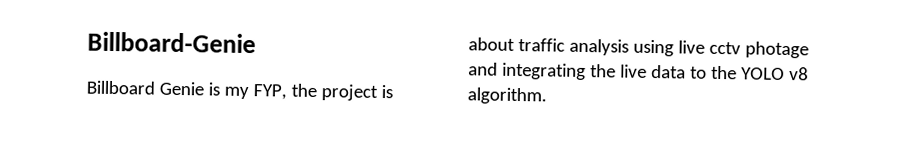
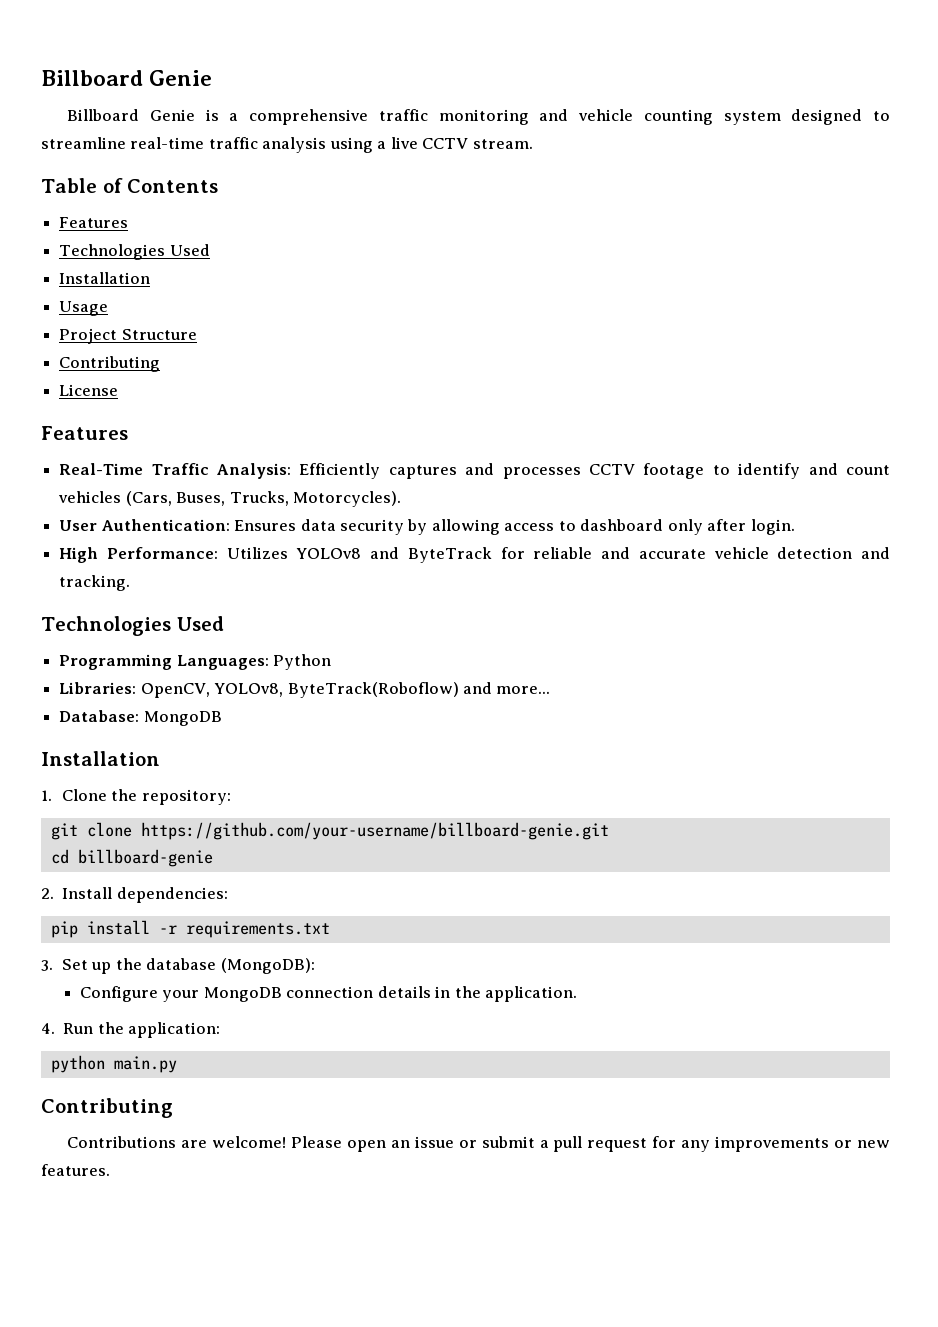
[87,31,256,54] Billboard-Genie -> [41,70,213,86] Billboard Genie
[223,83,393,101] [468,37,809,59] [468,62,809,81] [467,87,547,105] my FYP, the project is about traffic analysis using live cctv photage and integrating the live data to the YOLO v8 algorithm. -> [229,109,890,125] [41,137,533,153] [41,178,219,193] [59,217,129,228] [59,244,210,260] [59,272,151,284] [59,301,109,316] [59,328,197,344] [59,356,161,372] [59,384,119,396] [41,426,128,440] [59,463,890,479] [58,491,401,507] [59,519,795,535] [59,547,890,563] [59,575,131,591] [41,616,224,636] [59,654,332,670] [59,682,551,698] [59,710,222,726] [41,751,160,766] [41,789,231,805] [50,822,609,840] [50,849,213,867] [41,887,228,903] [50,920,330,938] [41,958,315,974] [79,986,578,1002] [41,1022,221,1038] [50,1055,177,1073] [41,1098,173,1118] [67,1136,891,1152] [41,1164,110,1176] a comprehensive traffic monitoring and vehicle counting system designed to streamline real-time traffic analysis using a live CCTV stream. // Table of Contents // Features // Technologies Used // Installation // Usage // Project Structure // Contributing // License // Features // Real-Time Traffic Analysis: Efficiently captures and processes CCTV footage to identify and count vehicles (Cars, Buses, Trucks, Motorcycles). // User Authentication: Ensures data security by allowing access to dashboard only after login. // High Performance: Utilizes YOLOv8 and ByteTrack for reliable and accurate vehicle detection and tracking. // Technologies Used // Programming Languages: Python // Libraries: OpenCV, YOLOv8, ByteTrack(Roboflow) and more... // Database: MongoDB // Installation // 1. Clone the repository: // git clone https://github.com/your-username/billboard-genie.git // cd billboard-genie // 2. Install dependencies: // pip install -r requirements.txt // 3. Set up the database (MongoDB): // Configure your MongoDB connection details in the application. // 4. Run the application: // python main.py // Contributing // Contributions are welcome! Please open an issue or submit a pull request for any improvements or new features.

